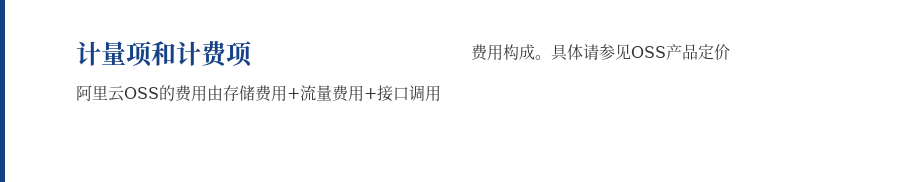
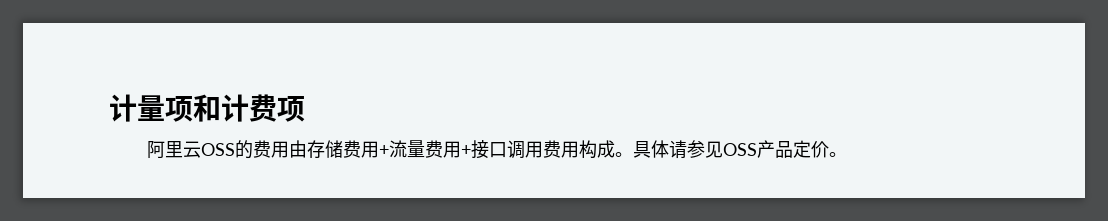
(730, 52) none -> [828,152,847,157] 。

